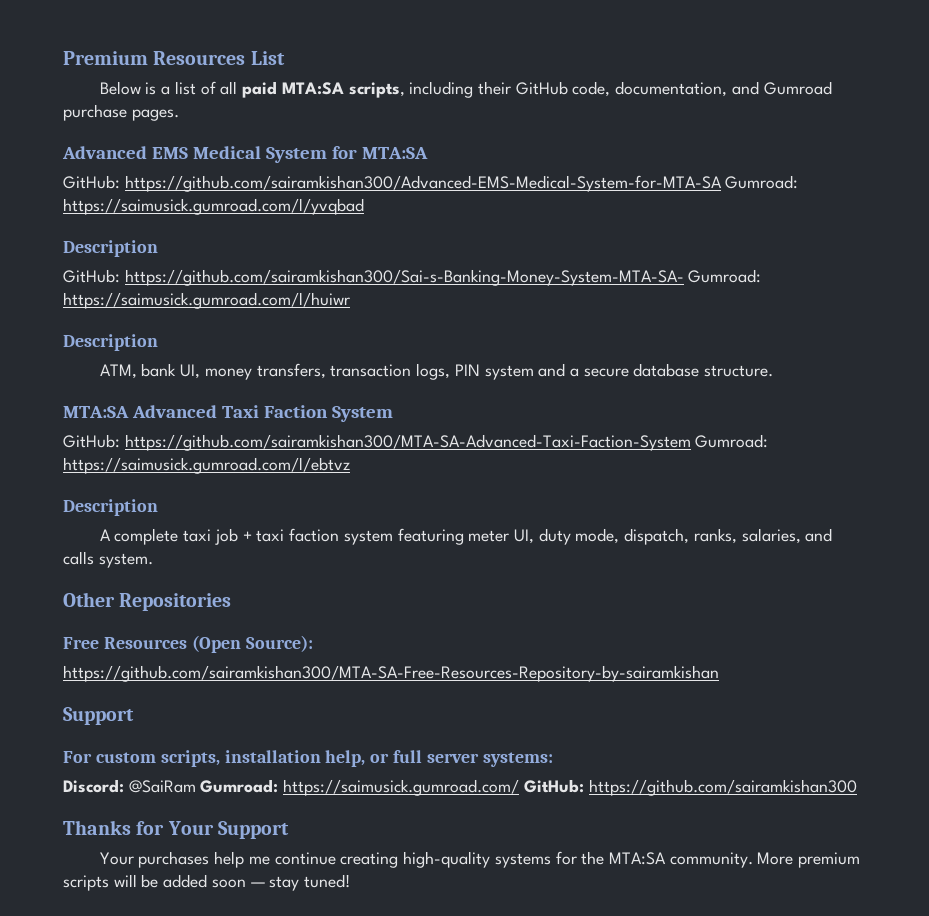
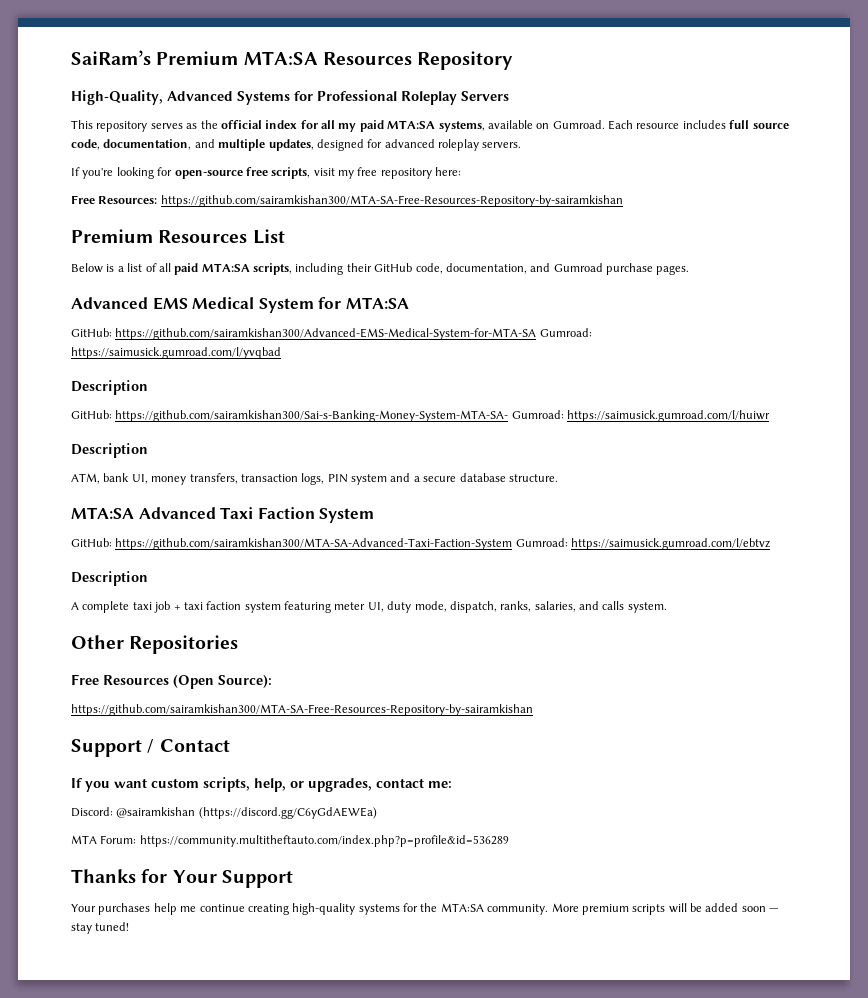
(63, 58) none -> [71,50,514,70] [71,90,509,105] [71,120,789,132] [71,139,522,151] [71,167,462,179] [71,195,623,207] SaiRam’s Premium MTA:SA Resources Repository // High-Quality, Advanced Systems for Professional Roleplay Servers // This repository serves as the official index for all my paid MTA:SA systems, available on Gumroad. Each resource includes full source code, documentation, and multiple updates, designed for advanced roleplay servers. // If you're looking for open-source free scripts, visit my free repository here: // Free Resources: https://github.com/sairamkishan300/MTA-SA-Free-Resources-Repository-by-sairamkishan //
[63,751,92,763] // For -> [147,739,230,753] [71,778,147,792] / Contact // If you want
[224,750,321,763] installation -> (250, 784) none
[393,750,553,767] [63,779,857,796] full server systems: // Discord: @SaiRam Gumroad: https://saimusick.gumroad.com/ GitHub: https://github.com/sairamkishan300 -> [308,778,452,792] [71,807,377,819] [71,835,509,847] upgrades, contact me: // Discord: @sairamkishan (https://discord.gg/C6yGdAEWEa) // MTA Forum: https://community.multitheftauto.com/index.php?p=profile&id=536289

